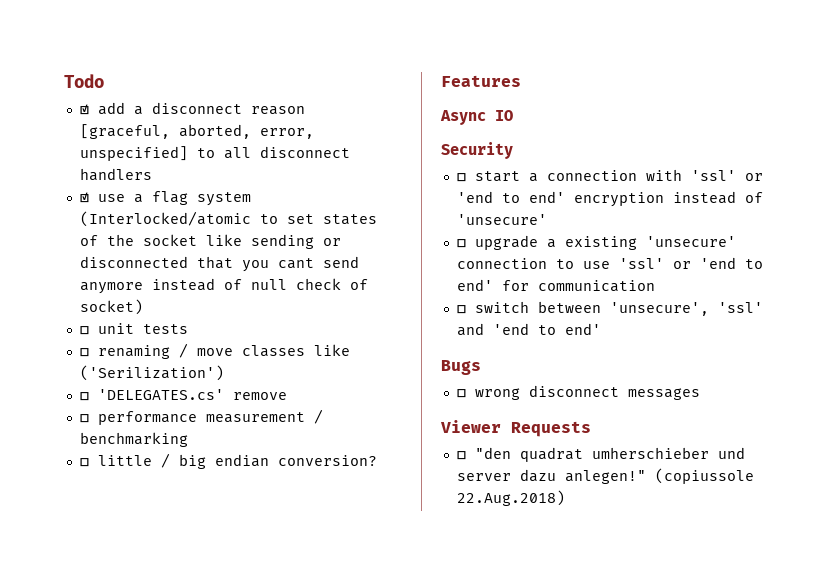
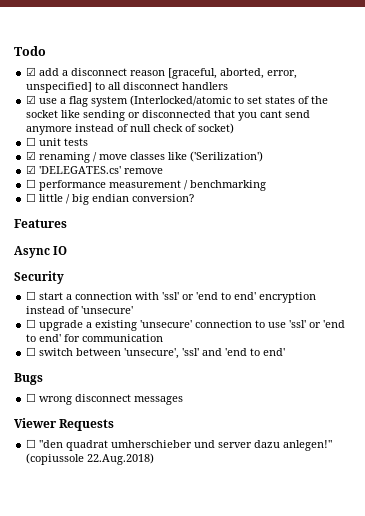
[79,348,89,357] ☐ -> [26,151,37,160] ☑
[79,392,89,401] ☐ -> [26,165,37,174] ☑

